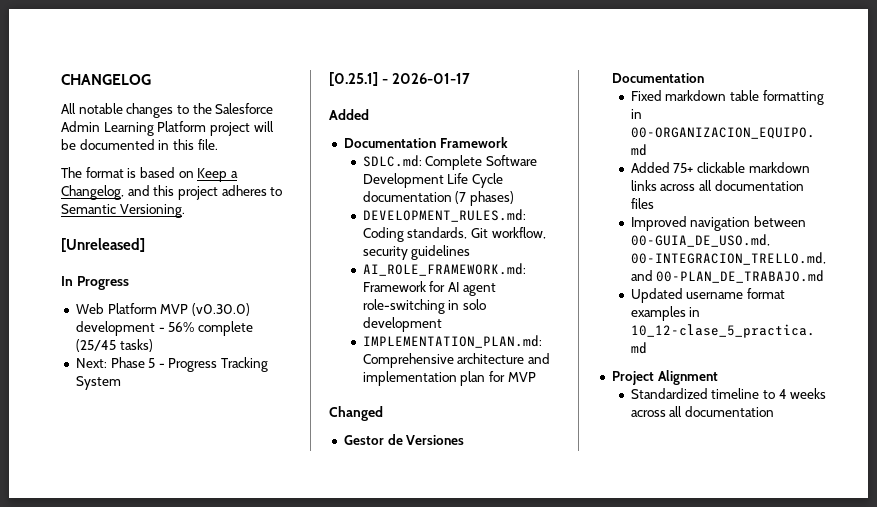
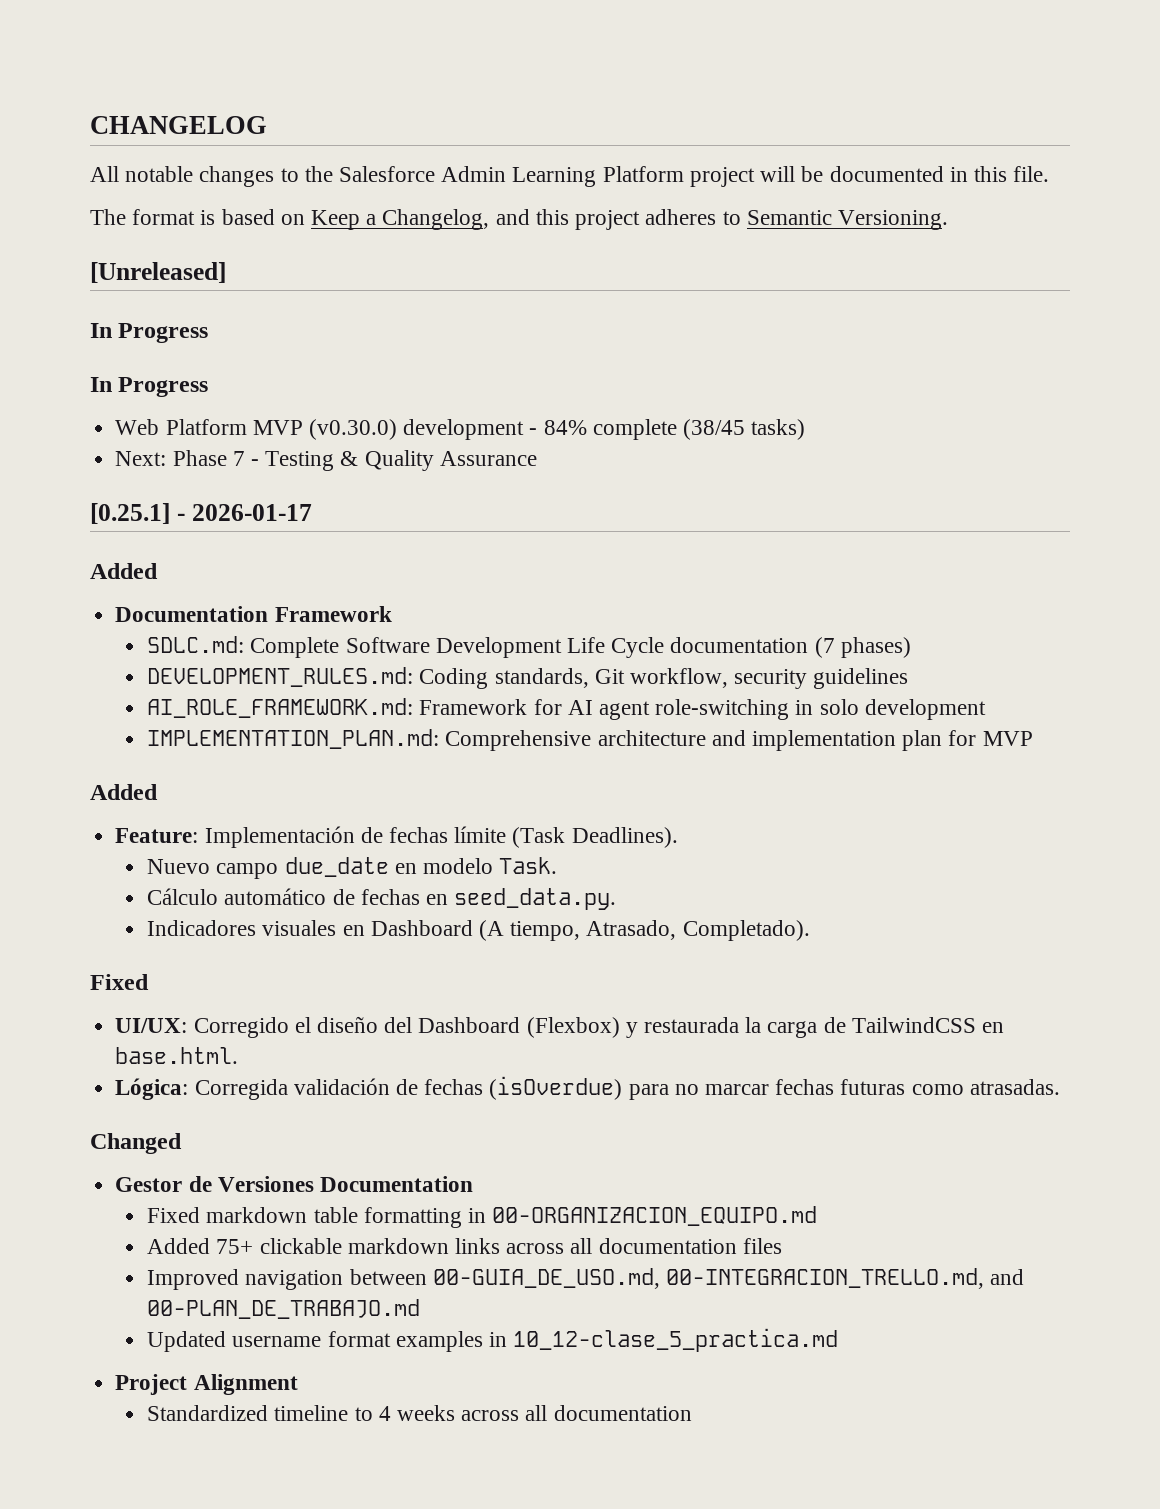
(129, 283) none -> [90,377,209,397] // In Progress
[168,321,253,336] [75,339,116,352] 56% complete (25/45 -> [543,419,745,440] 84% complete (38/45
[148,357,269,372] [75,376,121,390] 5 - Progress Tracking System -> [232,450,537,471] 7 - Testing & Quality Assurance
(536, 377) none -> [90,784,158,800] [115,826,678,848] [147,857,558,879] [147,888,617,910] [147,920,810,941] [90,974,149,990] [115,1016,1005,1038] [115,1047,239,1064] [115,1076,1060,1100] // Added // Feature: Implementación de fechas límite (Task Deadlines). // Nuevo campo due_date en modelo Task. // Cálculo automático de fechas en seed_data.py. // Indicadores visuales en Dashboard (A tiempo, Atrasado, Completado). // Fixed // UI/UX: Corregido el diseño del Dashboard (Flexbox) y restaurada la carga de TailwindCSS en base.html. // Lógica: Corregida validación de fechas (isOverdue) para no marcar fechas futuras como atrasadas.

